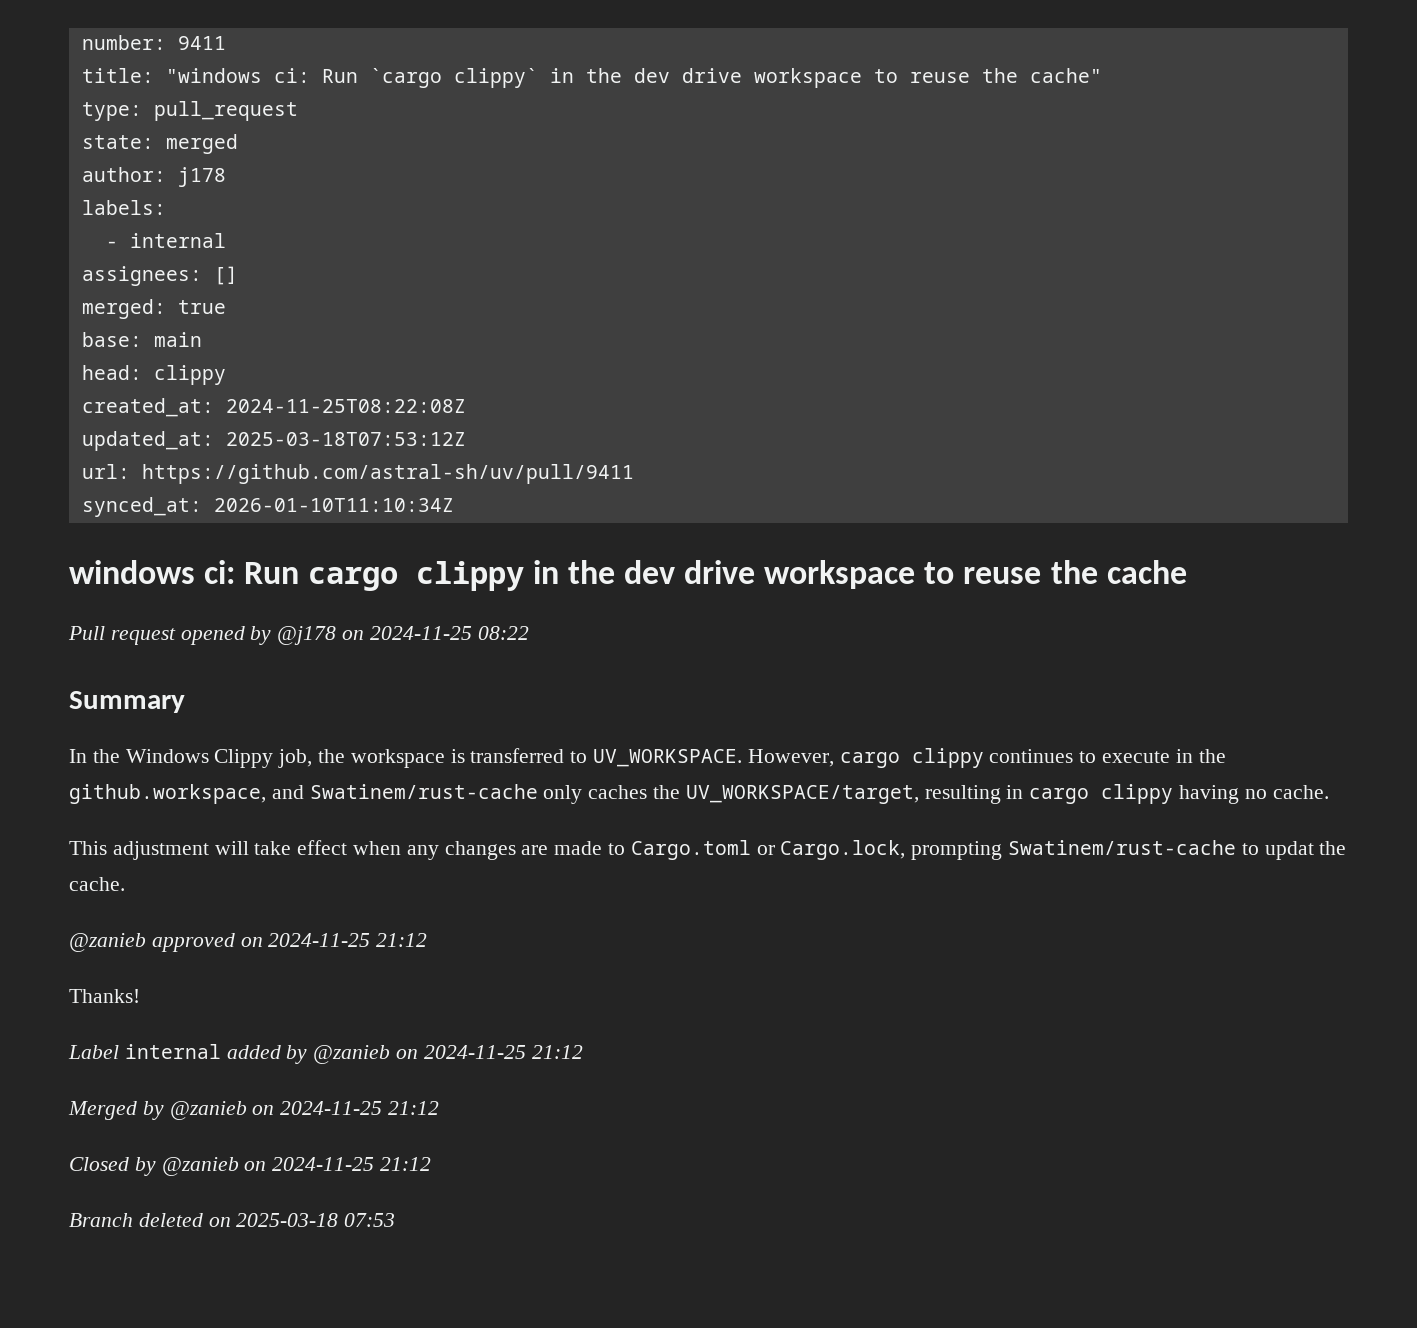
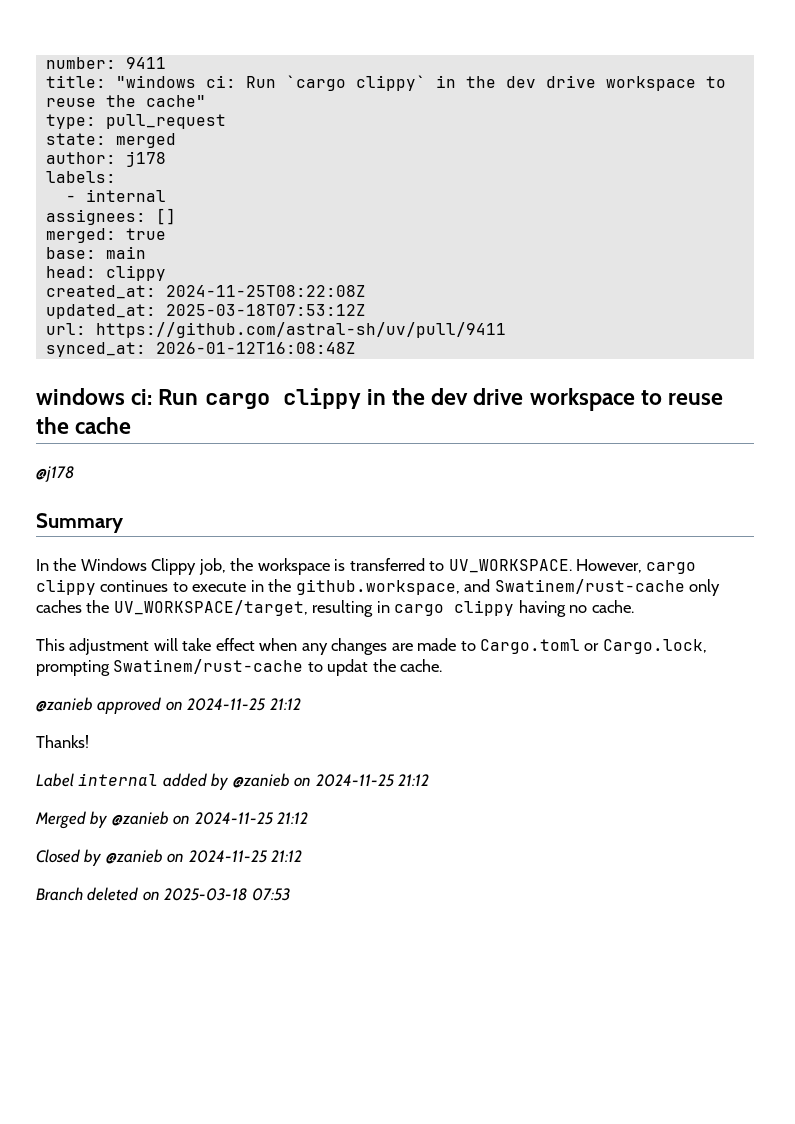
[213,498,454,512] 2026-01-10T11:10:34Z -> [155,342,356,354] 2026-01-12T16:08:48Z
[68,626,529,645] Pull request opened by @j178 on 2024-11-25 08:22 -> [36,466,74,482] @j178

